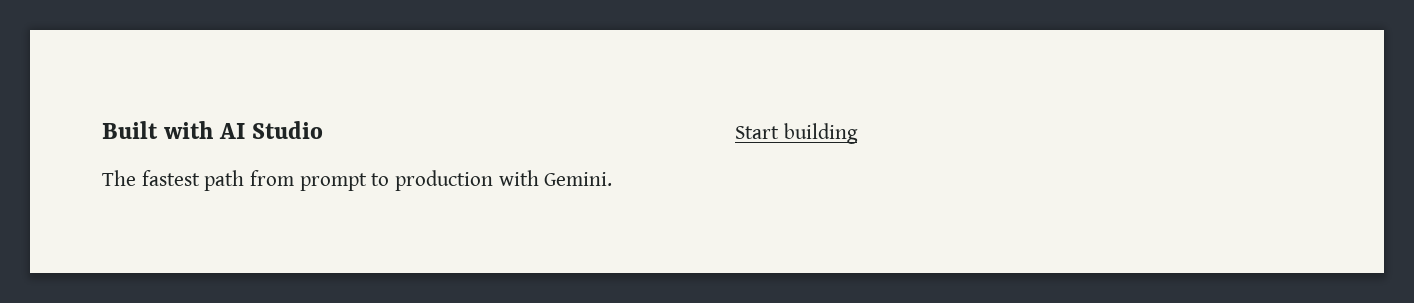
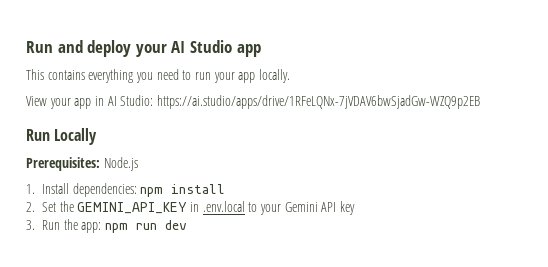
[102,121,324,139] [102,170,613,191] [735,123,858,144] Built with AI Studio // The fastest path from prompt to production with Gemini. // Start building -> [26,40,261,57] [26,69,290,83] [26,95,480,109] [26,128,98,145] [26,157,138,171] [26,183,226,197] [26,201,355,215] [26,219,187,233] Run and deploy your AI Studio app // This contains everything you need to run your app locally. // View your app in AI Studio: https://ai.studio/apps/drive/1RFeLQNx-7jVDAV6bwSjadGw-WZQ9p2EB // Run Locally // Prerequisites: Node.js // 1. Install dependencies: npm install // 2. Set the GEMINI_API_KEY in .env.local to your Gemini API key // 3. Run the app: npm run dev

